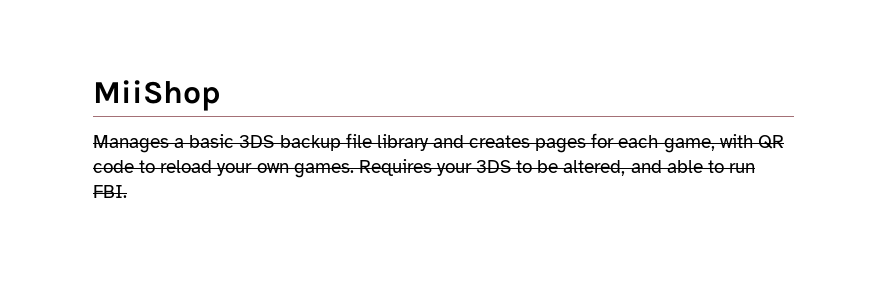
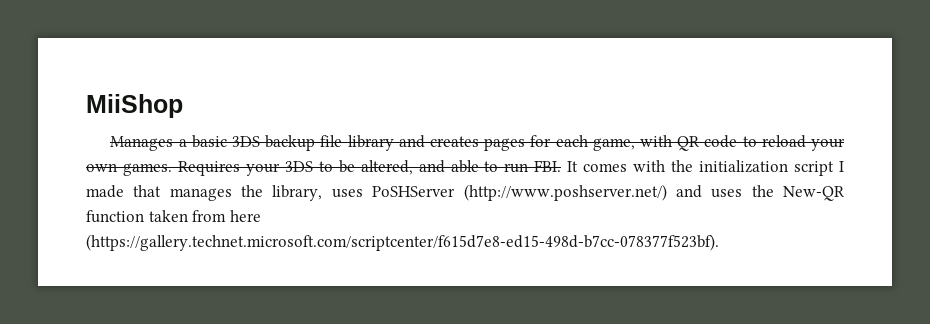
(127, 191) none -> [567,160,844,176] [86,184,846,201] [86,210,261,223] [86,234,719,251] It comes with the initialization script I made that manages the library, uses PoSHServer (http://www.poshserver.net/) and uses the New-QR function taken from here (https://gallery.technet.microsoft.com/scriptcenter/f615d7e8-ed15-498d-b7cc-078377f523bf).

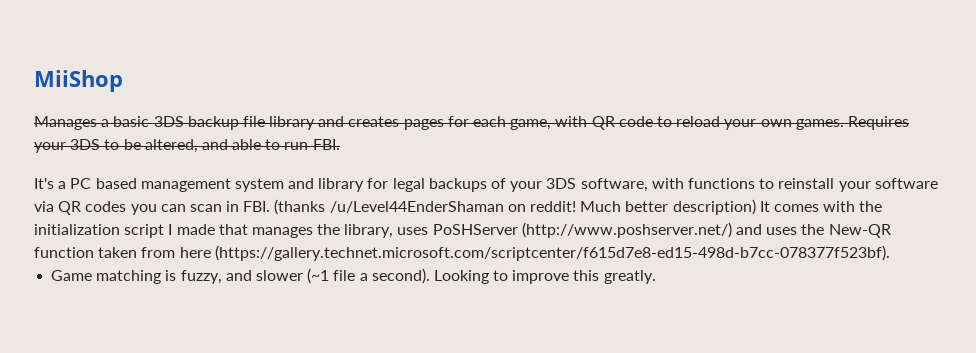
(562, 166) none -> [34,178,938,192] [34,199,756,215] // It's a PC based management system and library for legal backups of your 3DS software, with functions to reinstall your software via QR codes you can scan in FBI. (thanks /u/Level44EnderShaman on reddit! Much better description)
(719, 242) none -> [51,268,656,284] // Game matching is fuzzy, and slower (~1 file a second). Looking to improve this greatly.

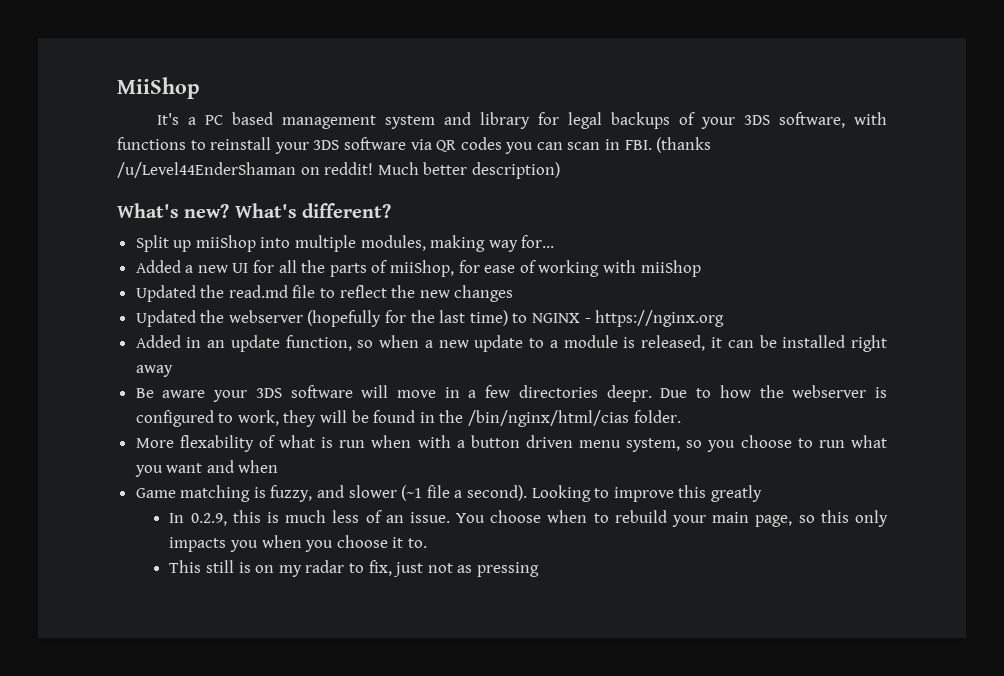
[34,116,909,130] [34,139,340,153] // Manages a basic 3DS backup file library and creates pages for each game, with QR code to reload your own games. Requires your 3DS to be altered, and able to run FBI. -> (200, 88) none
(871, 186) none -> [313,140,340,150] 3DS
[759,201,883,212] [34,222,891,238] [34,245,890,261] It comes with the initialization script I made that manages the library, uses PoSHServer (http://www.poshserver.net/) and uses the New-QR function taken from here (https://gallery.technet.microsoft.com/scriptcenter/f615d7e8-ed15-498d-b7cc-078377f523bf). -> [117,203,392,218] [135,235,555,252] [135,260,701,277] [135,285,514,302] [135,310,725,327] [135,335,887,352] [135,365,173,377] [135,385,888,402] [135,410,681,427] [135,435,887,452] [134,460,279,477] // What's new? What's different? // Split up miiShop into multiple modules, making way for... // Added a new UI for all the parts of miiShop, for ease of working with miiShop // Updated the read.md file to reflect the new changes // Updated the webserver (hopefully for the last time) to NGINX - https://nginx.org // Added in an update function, so when a new update to a module is released, it can be installed right away // Be aware your 3DS software will move in a few directories deepr. Due to how the webserver is configured to work, they will be found in the /bin/nginx/html/cias folder. // More flexability of what is run when with a button driven menu system, so you choose to run what you want and when
[603,270,656,284] greatly. -> [710,485,762,502] [169,510,888,527] [169,535,427,552] [169,560,539,577] greatly // In 0.2.9, this is much less of an issue. You choose when to rebuild your main page, so this only impacts you when you choose it to. // This still is on my radar to fix, just not as pressing

